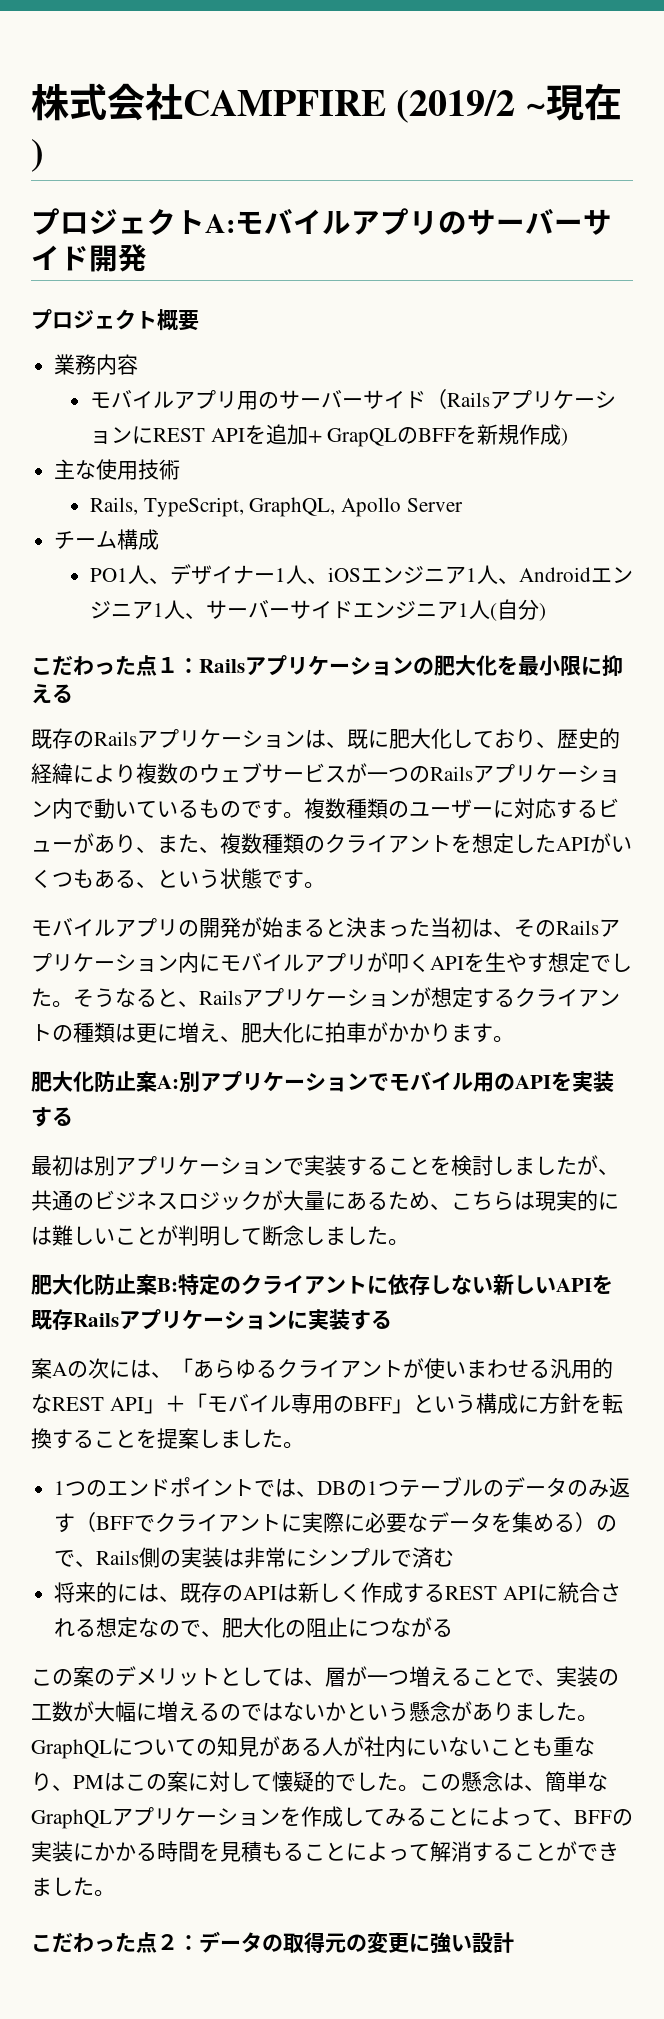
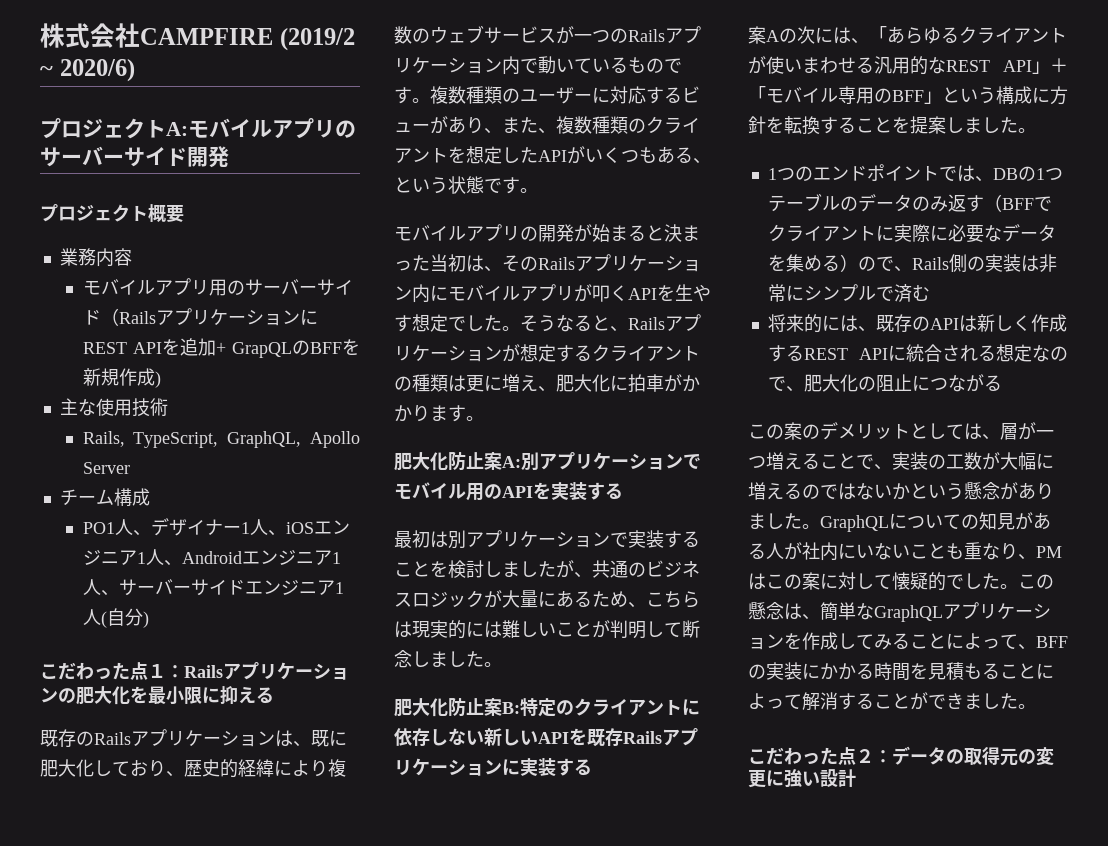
[545,83,622,121] [31,139,44,172] 現在) -> [59,59,135,82] 2020/6)

